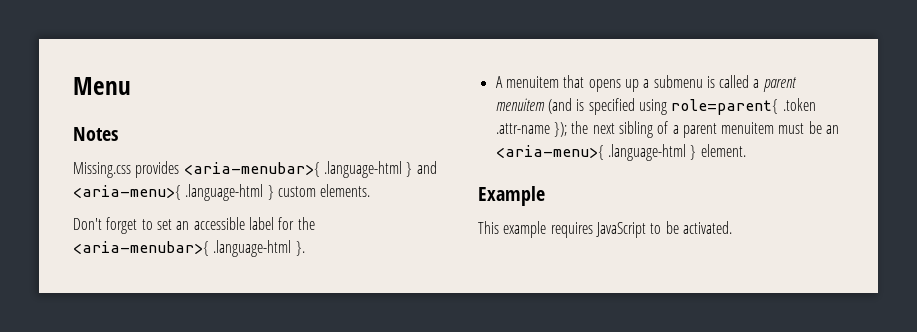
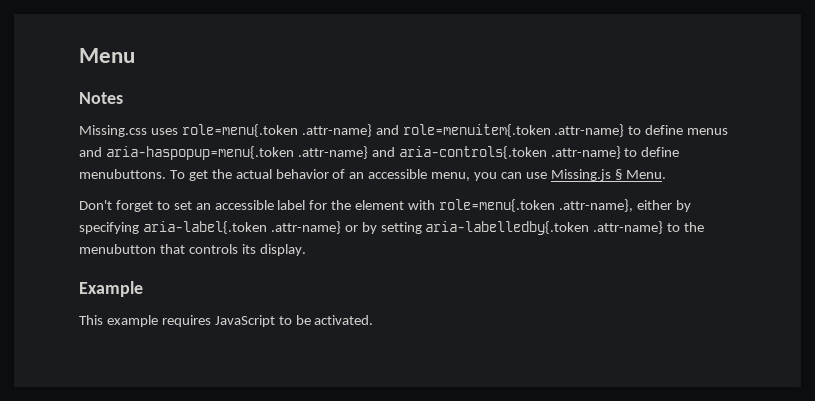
[135,161,437,178] [73,184,371,201] provides <aria-menubar>{ .language-html } and <aria-menu>{ .language-html } custom elements. -> [150,124,729,137] [79,146,680,160] [79,169,666,181] uses role=menu{.token .attr-name} and role=menuitem{.token .attr-name} to define menus and aria-haspopup=menu{.token .attr-name} and aria-controls{.token .attr-name} to define menubuttons. To get the actual behavior of an accessible menu, you can use Missing.js § Menu.
[73,240,305,257] [495,75,797,92] [495,98,816,115] [495,121,840,138] [495,144,746,161] <aria-menubar>{ .language-html }. // A menuitem that opens up a submenu is called a parent menuitem (and is specified using role=parent{ .token .attr-name }); the next sibling of a parent menuitem must be an <aria-menu>{ .language-html } element. -> [355,199,691,212] [79,221,705,235] [79,244,306,256] element with role=menu{.token .attr-name}, either by specifying aria-label{.token .attr-name} or by setting aria-labelledby{.token .attr-name} to the menubutton that controls its display.

